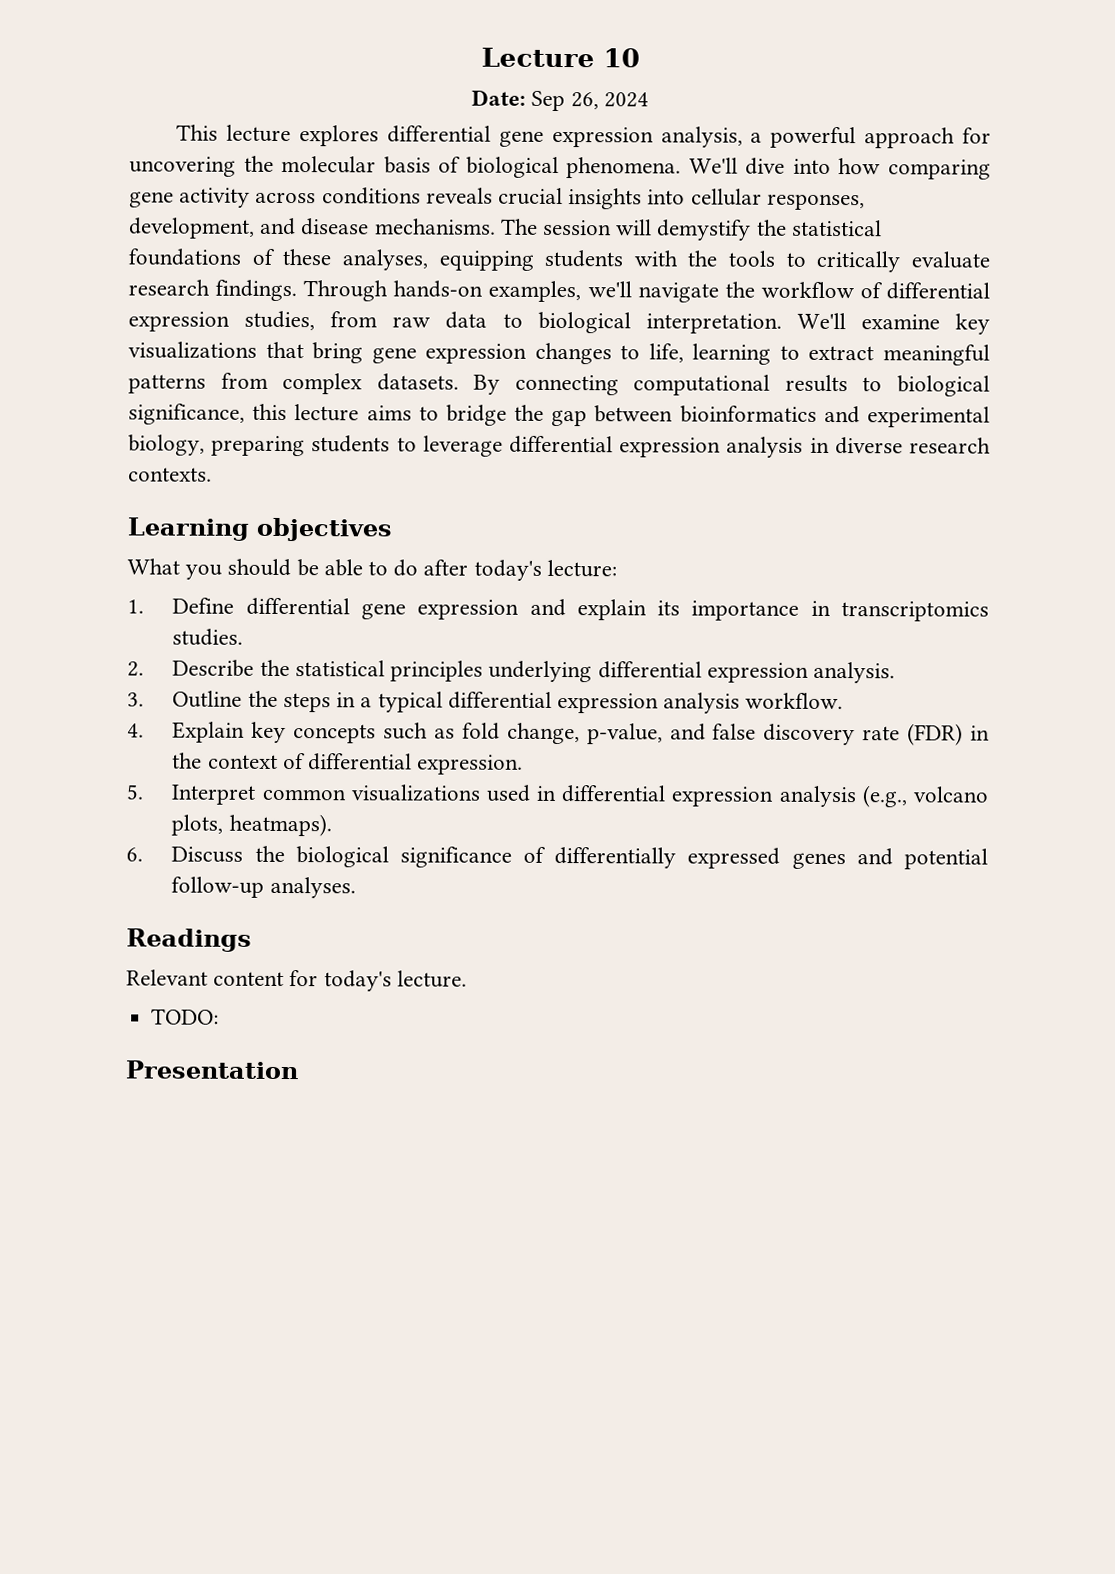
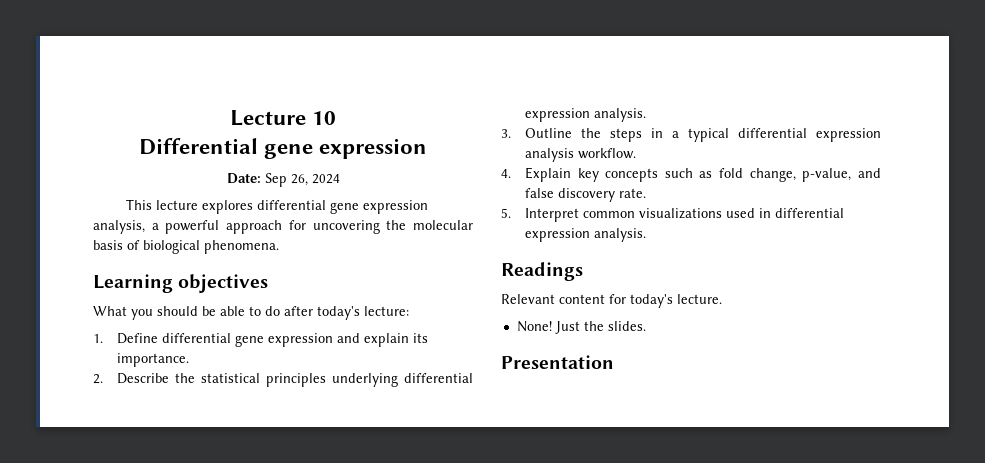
(640, 58) none -> [138,138,428,159] // Differential gene expression
[688,157,991,180] [129,187,865,211] [129,217,882,241] [128,248,990,273] [128,279,991,303] [128,310,991,335] [128,341,990,366] [128,372,990,397] [128,403,990,428] [128,434,992,458] [128,467,212,482] We'll dive into how comparing gene activity across conditions reveals crucial insights into cellular responses, development, and disease mechanisms. The session will demystify the statistical foundations of these analyses, equipping students with the tools to critically evaluate research findings. Through hands-on examples, we'll navigate the workflow of differential expression studies, from raw data to biological interpretation. We'll examine key visualizations that bring gene expression changes to life, learning to extract meaningful patterns from complex datasets. By connecting computational results to biological significance, this lecture aims to bridge the gap between bioinformatics and experimental biology, preparing students to leverage differential expression analysis in diverse research contexts. -> (279, 247) none
[691,600,989,622] [172,628,244,646] importance in transcriptomics studies. -> [116,353,189,367] importance.
[862,723,991,746] [172,752,524,775] rate (FDR) in the context of differential expression. -> [618,188,646,198] rate.
[778,785,989,808] [171,813,332,837] [126,845,988,870] [171,876,356,899] analysis (e.g., volcano plots, heatmaps). // 6. Discuss the biological significance of differentially expressed genes and potential follow-up analyses. -> [593,228,646,242] analysis.
[151,1008,220,1025] TODO: -> [516,321,646,334] None! Just the slides.

